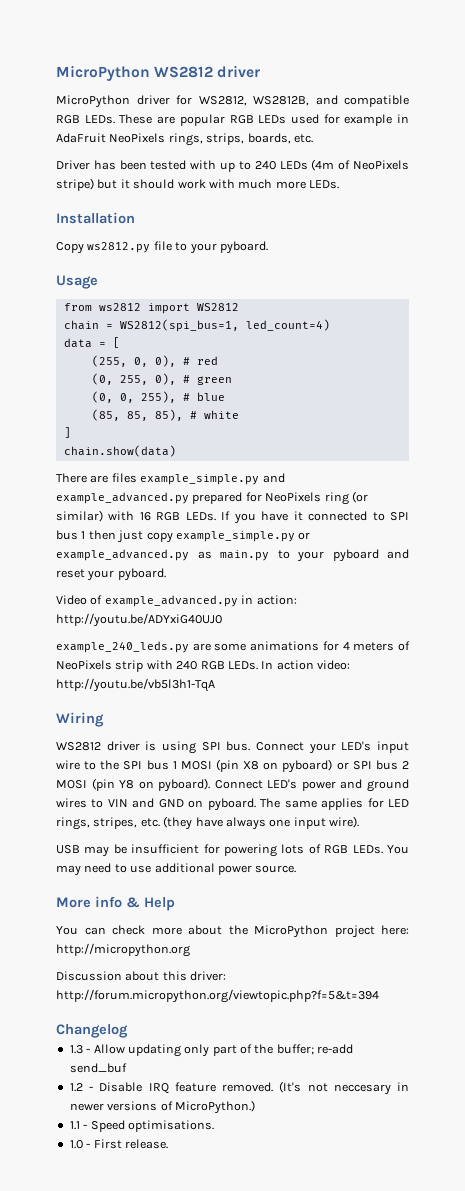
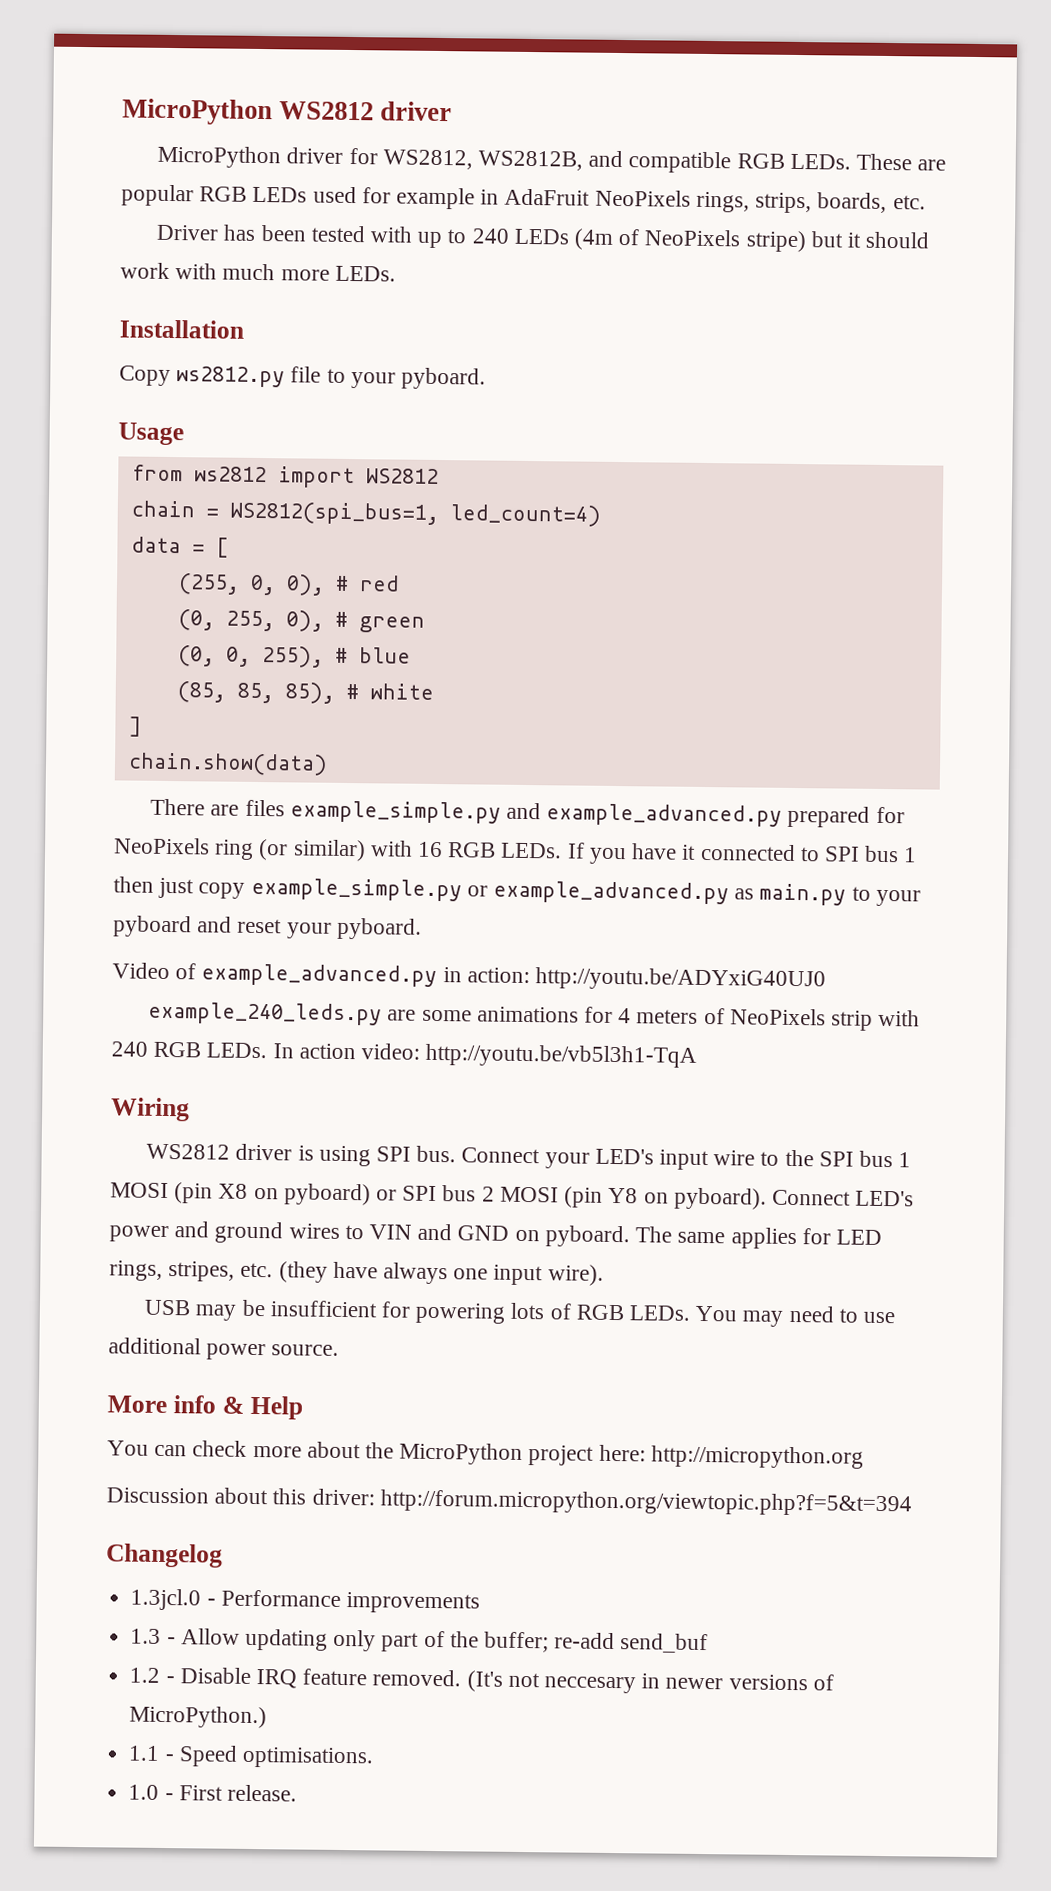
(128, 1031) none -> [130,1588,480,1614] // 1.3jcl.0 - Performance improvements

